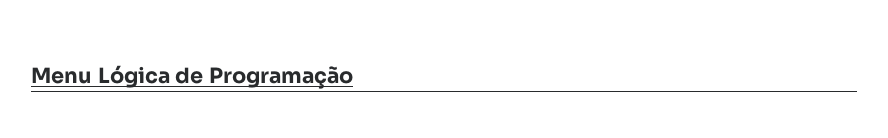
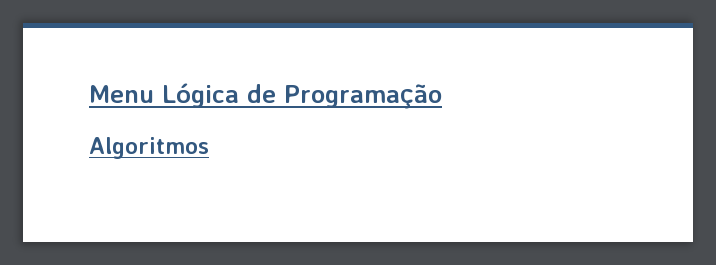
(354, 77) none -> [89,137,209,159] // Algoritmos

